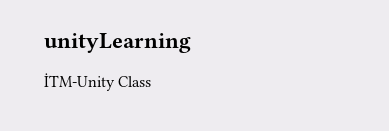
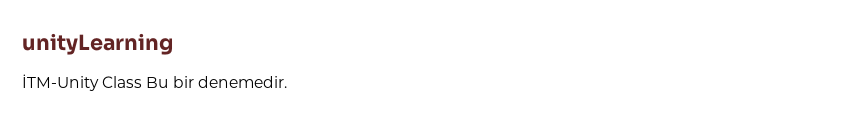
(152, 81) none -> [146,76,287,88] Bu bir denemedir.

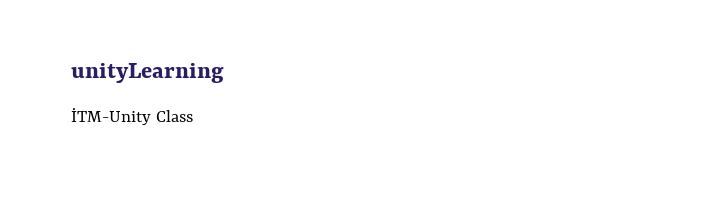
[146,76,287,88] Bu bir denemedir. -> (193, 116) none

